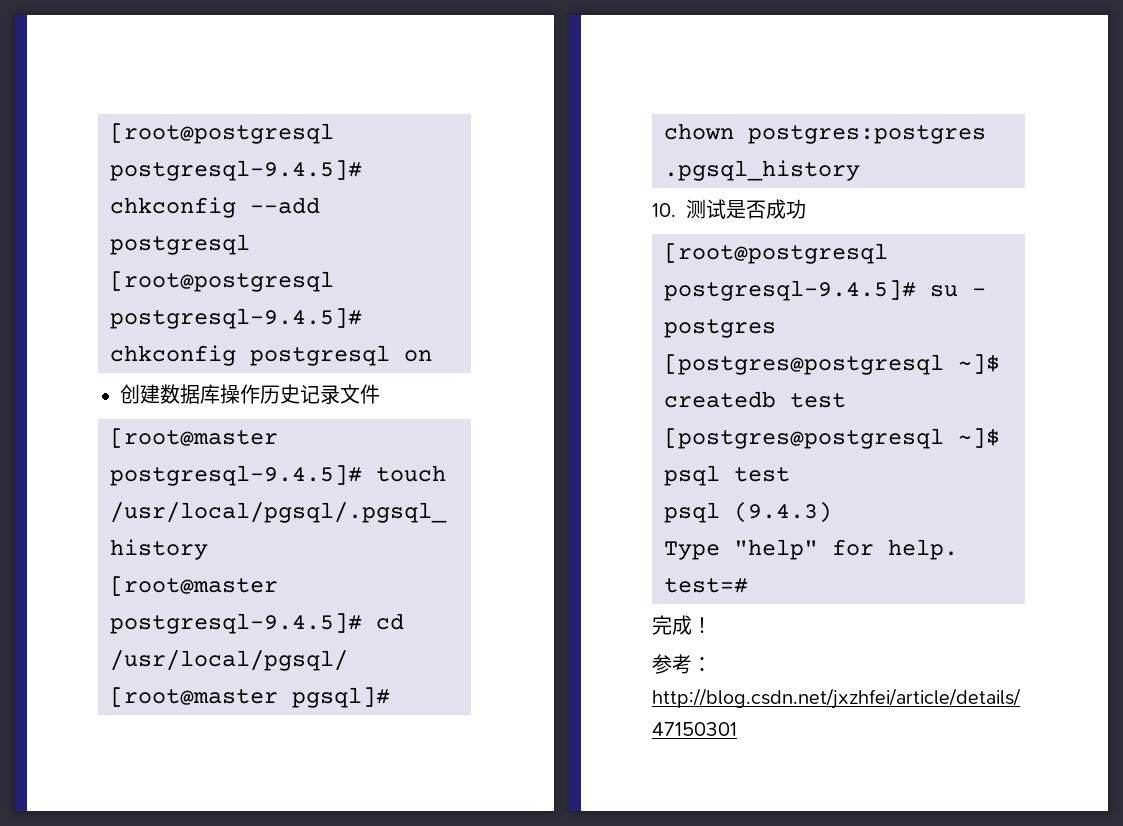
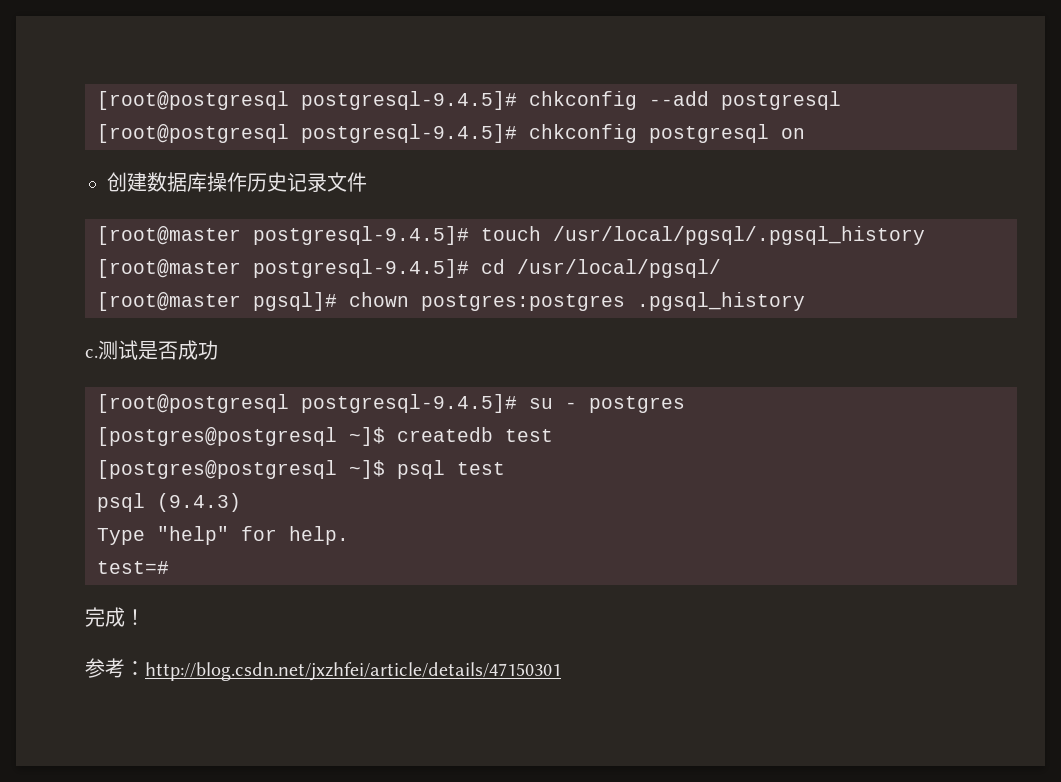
[652,203,676,217] 10. -> [85,349,98,358] c.

